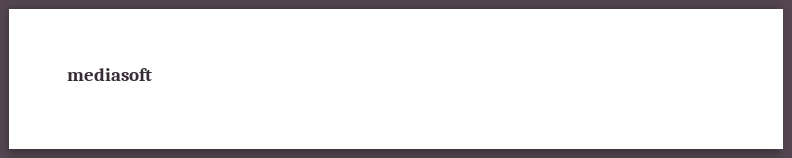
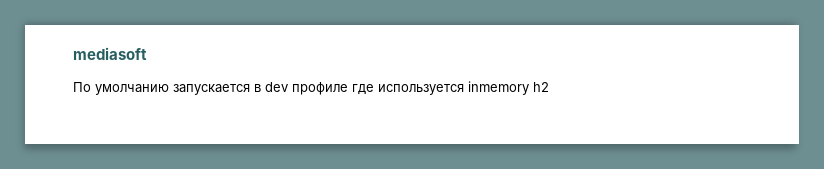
(152, 74) none -> [73,81,549,95] // По умолчанию запускается в dev профиле где используется inmemory h2

